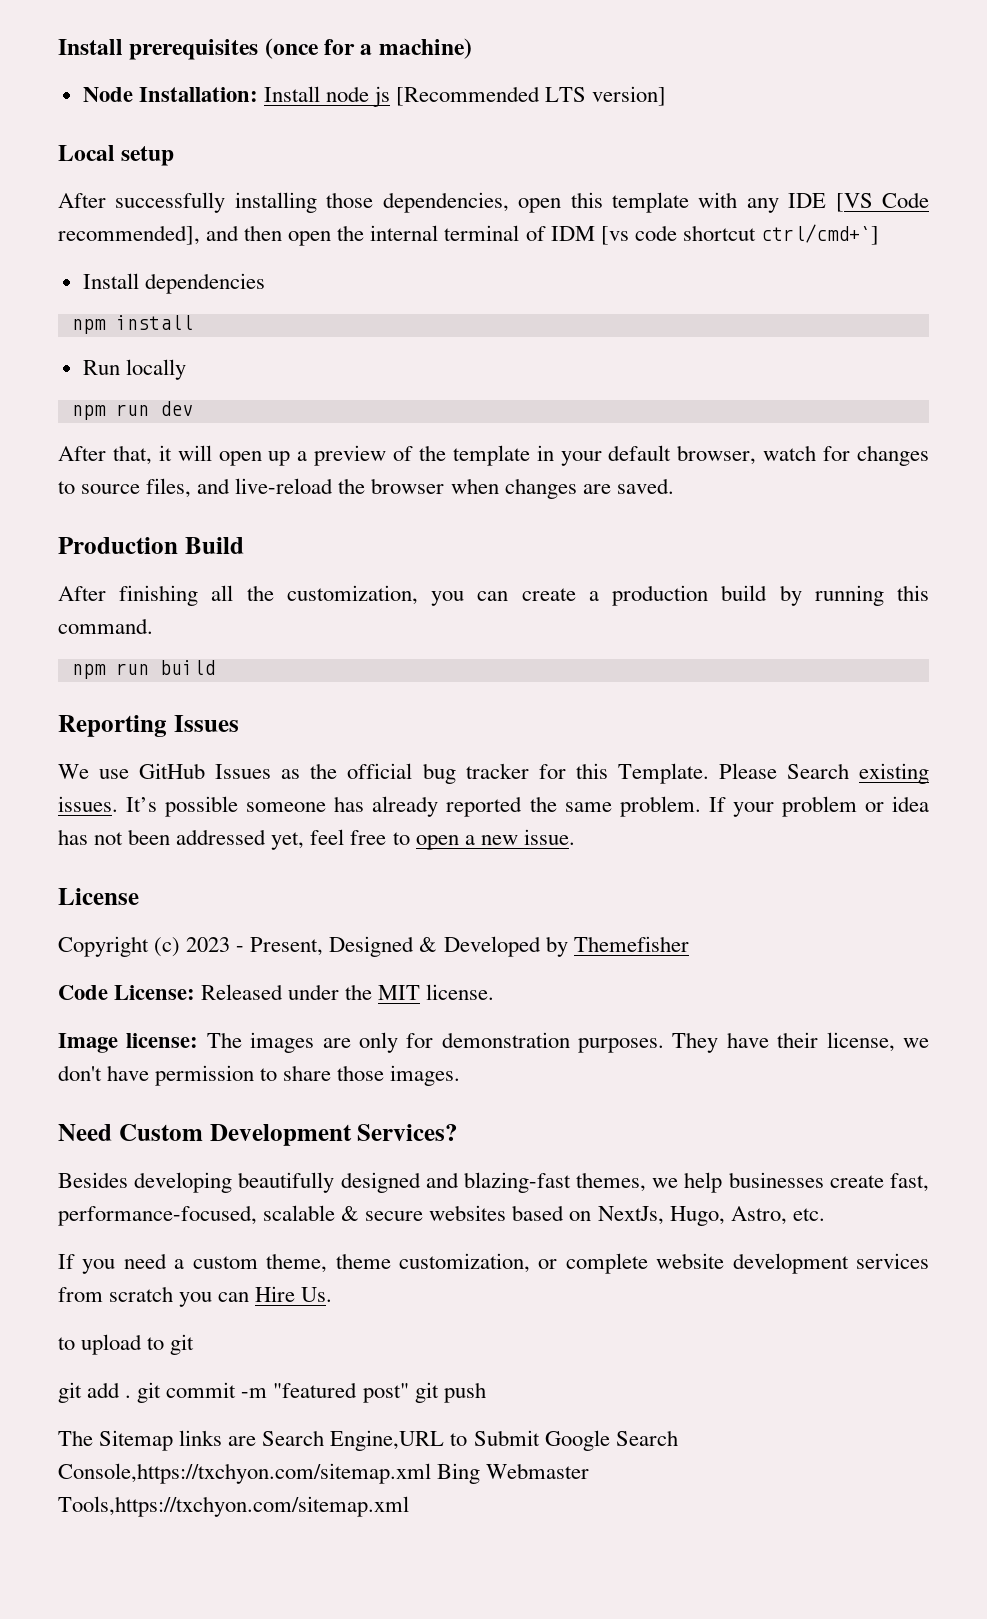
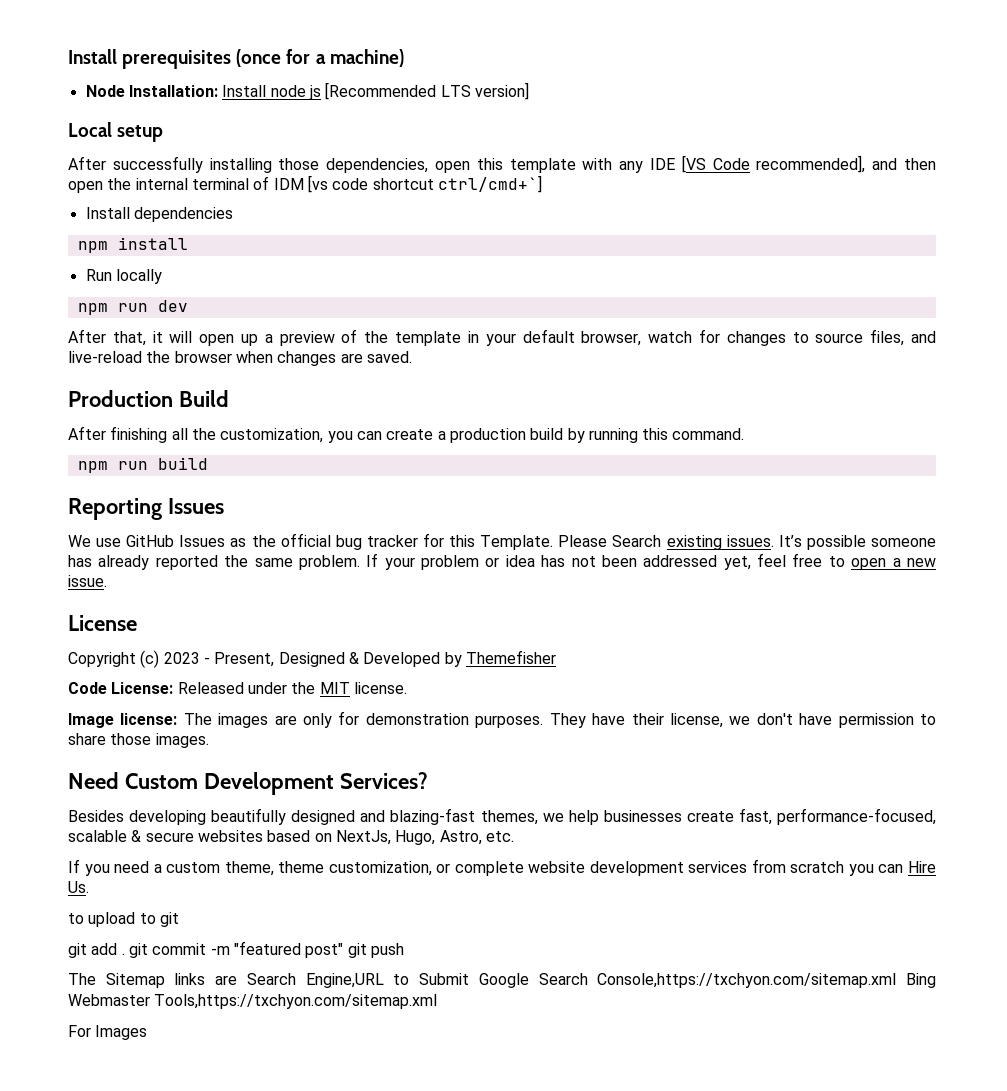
(409, 1506) none -> [68,1025,148,1040] // For Images

